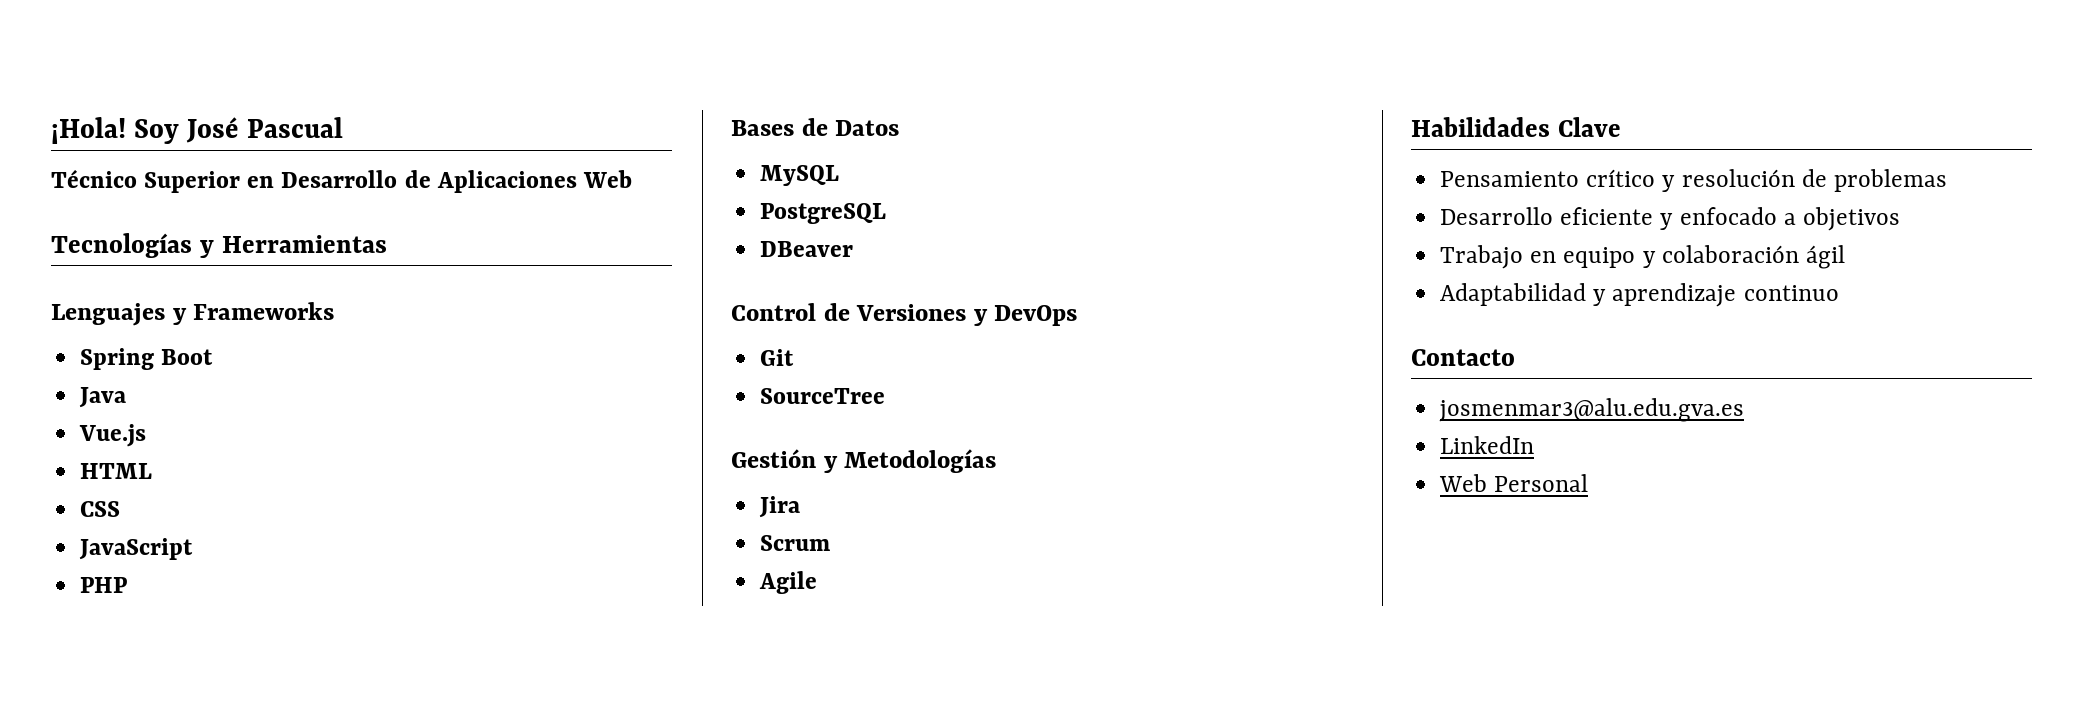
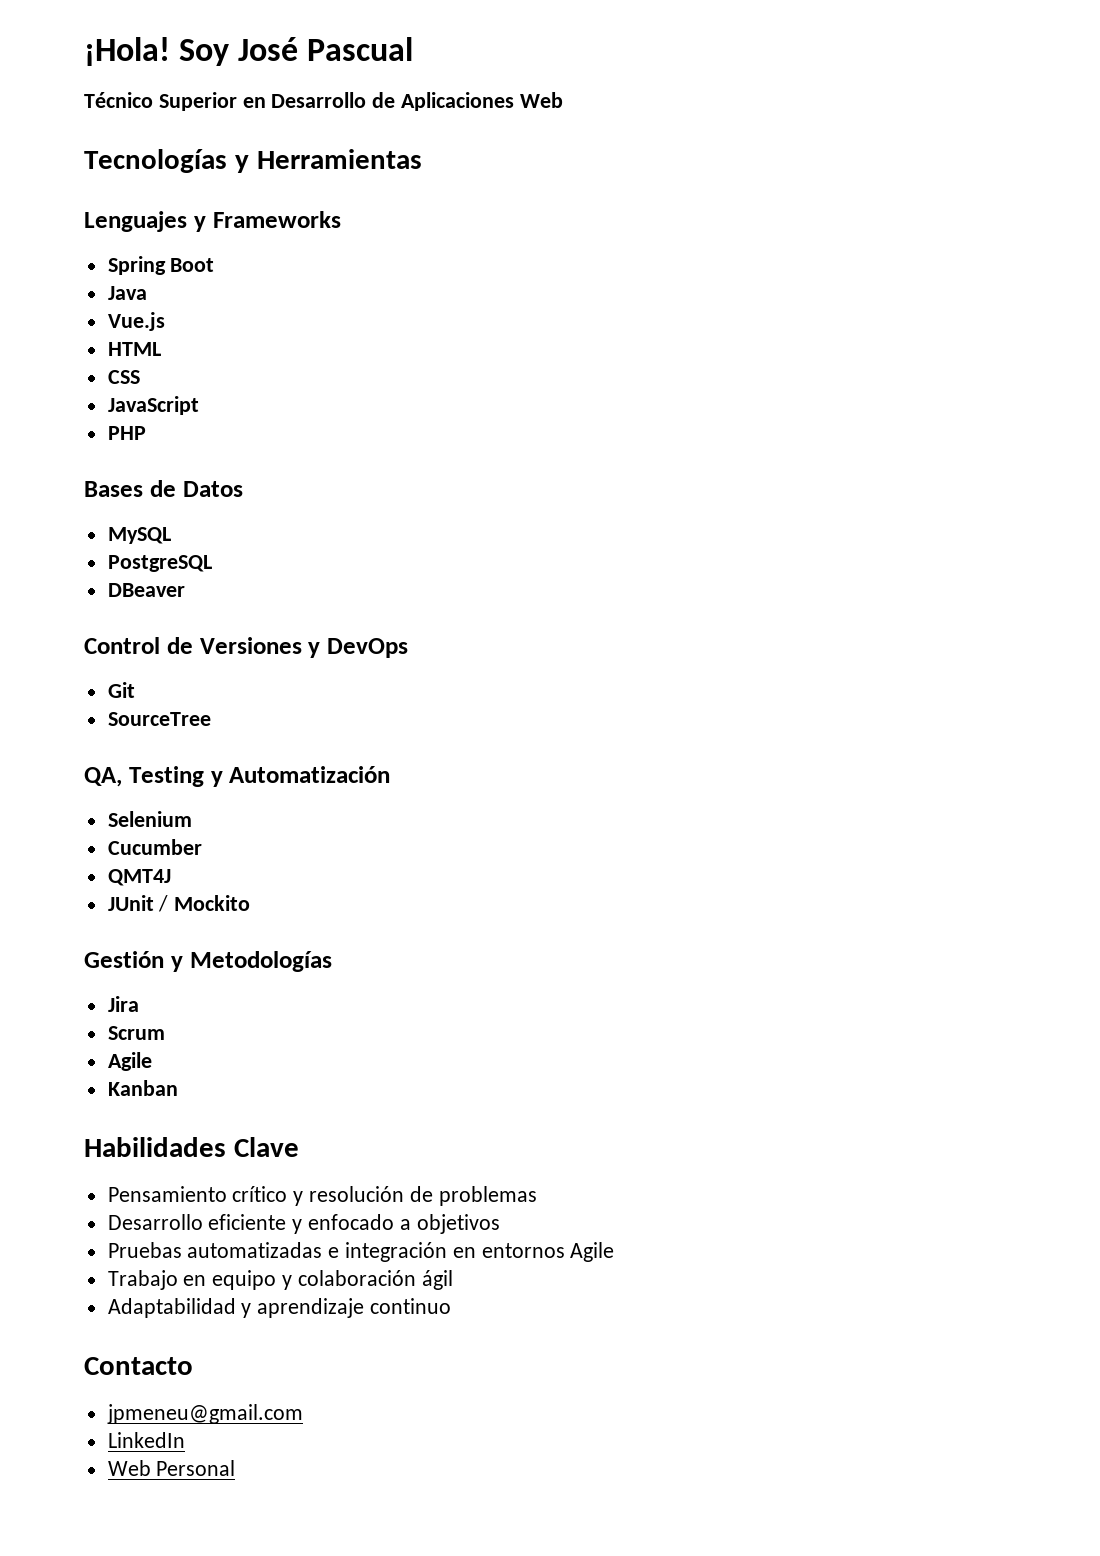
(886, 396) none -> [84,766,391,787] [107,811,192,827] [107,839,202,855] [107,869,171,886] [107,895,251,912] // QA, Testing y Automatización // Selenium // Cucumber // QMT4J // JUnit / Mockito
(818, 582) none -> [107,1080,178,1096] // Kanban
(1900, 219) none -> [107,1242,615,1262] // Pruebas automatizadas e integración en entornos Agile
[1439,398,1745,422] josmenmar3@alu.edu.gva.es -> [106,1404,303,1424] jpmeneu@gmail.com

